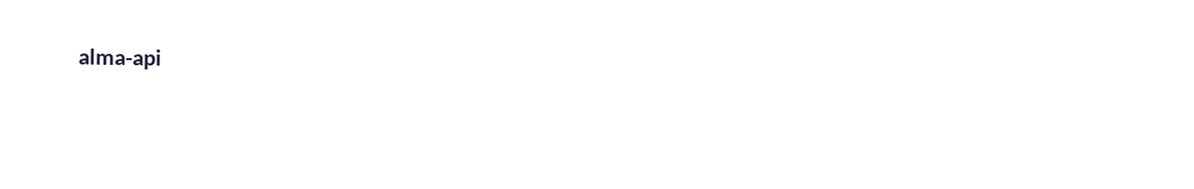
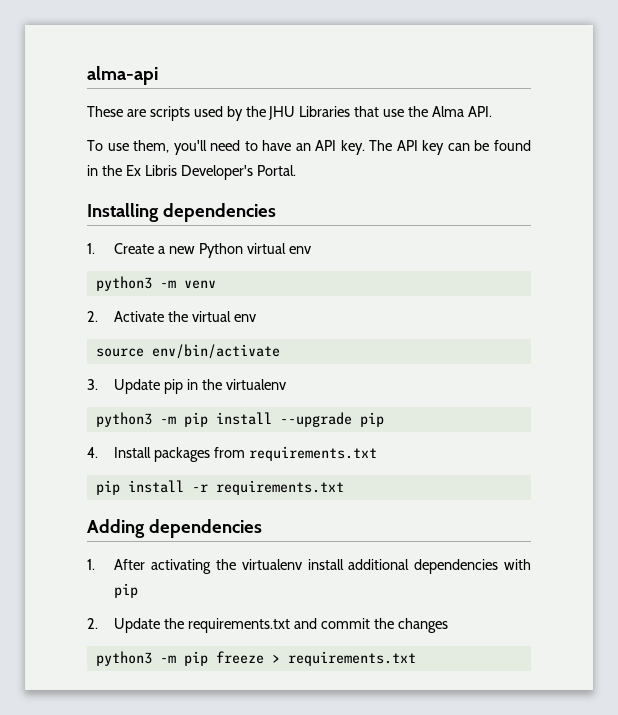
(162, 59) none -> [87,106,492,121] [87,140,532,155] [87,165,296,180] [87,203,276,222] [87,243,311,258] [95,276,216,291] [87,311,257,322] [95,344,280,359] [87,379,286,394] [95,412,384,427] [87,446,378,462] [95,480,344,495] [87,519,262,538] [87,559,531,574] [114,583,139,598] [87,618,448,633] [95,651,416,666] // These are scripts used by the JHU Libraries that use the Alma API. // To use them, you'll need to have an API key. The API key can be found in the Ex Libris Developer's Portal. // Installing dependencies // 1. Create a new Python virtual env // python3 -m venv // 2. Activate the virtual env // source env/bin/activate // 3. Update pip in the virtualenv // python3 -m pip install --upgrade pip // 4. Install packages from requirements.txt // pip install -r requirements.txt // Adding dependencies // 1. After activating the virtualenv install additional dependencies with pip // 2. Update the requirements.txt and commit the changes // python3 -m pip freeze > requirements.txt

